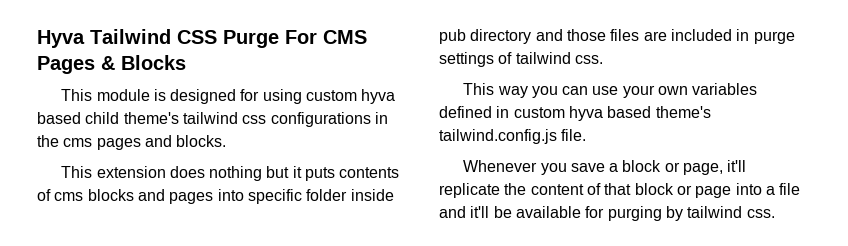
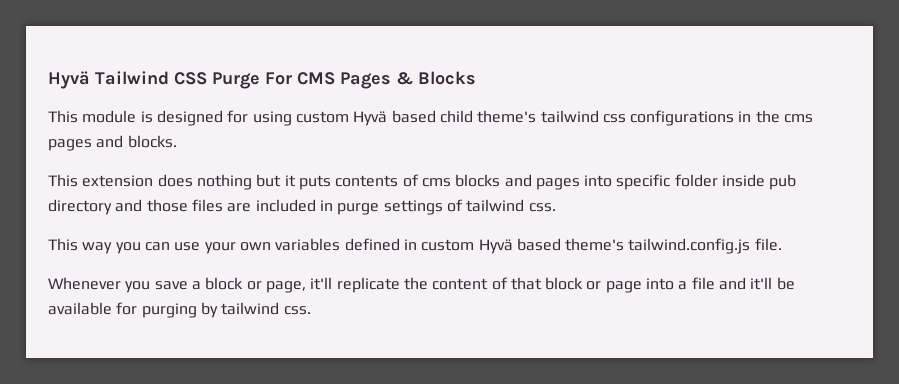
[37,30,85,48] Hyva -> [48,71,90,89] Hyvä
[361,89,396,104] hyva -> [353,111,388,126] Hyvä
[568,106,603,121] hyva -> [478,239,513,254] Hyvä

